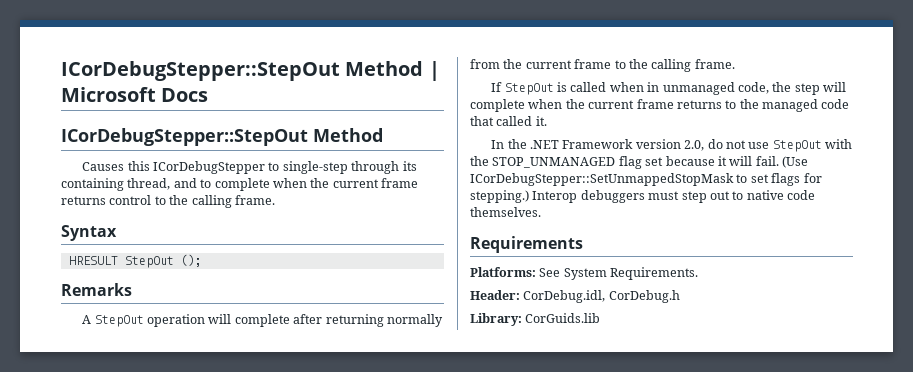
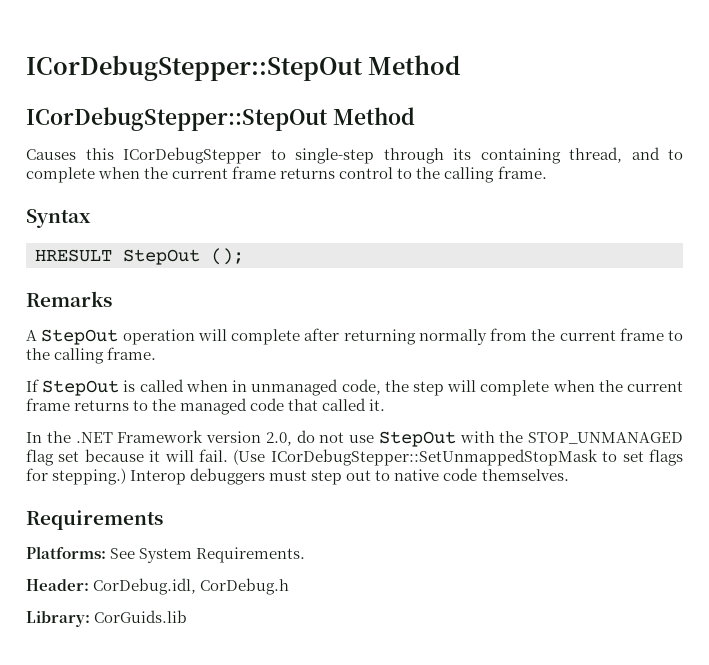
[61,61,440,81] [61,87,209,102] ICorDebugStepper::StepOut Method | Microsoft Docs -> [26,55,461,81] ICorDebugStepper::StepOut Method

